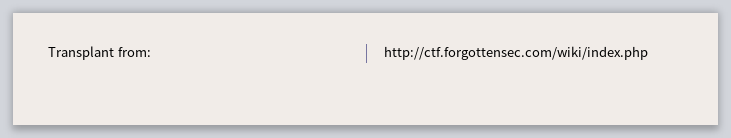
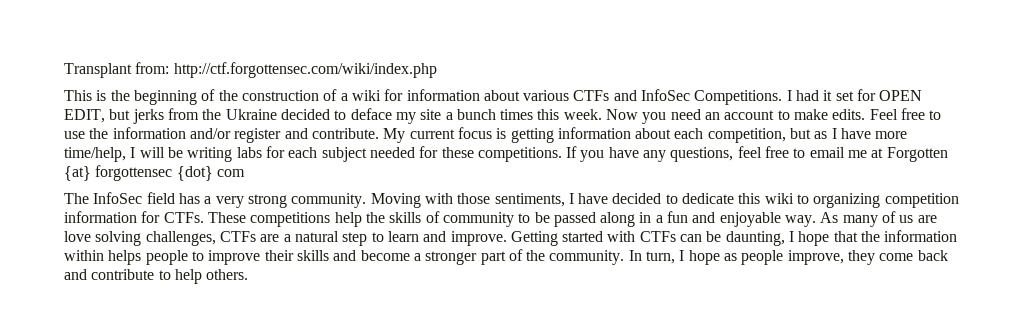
(648, 53) none -> [64,89,923,105] [64,108,942,124] [64,127,908,143] [64,146,948,162] [64,165,245,181] [64,192,959,208] [64,211,937,227] [64,230,958,246] [64,249,948,265] [64,269,249,284] // This is the beginning of the construction of a wiki for information about various CTFs and InfoSec Competitions. I had it set for OPEN EDIT, but jerks from the Ukraine decided to deface my site a bunch times this week. Now you need an account to make edits. Feel free to use the information and/or register and contribute. My current focus is getting information about each competition, but as I have more time/help, I will be writing labs for each subject needed for these competitions. If you have any questions, feel free to email me at Forgotten {at} forgottensec {dot} com // The InfoSec field has a very strong community. Moving with those sentiments, I have decided to dedicate this wiki to organizing competition information for CTFs. These competitions help the skills of community to be passed along in a fun and enjoyable way. As many of us are love solving challenges, CTFs are a natural step to learn and improve. Getting started with CTFs can be daunting, I hope that the information within helps people to improve their skills and become a stronger part of the community. In turn, I hope as people improve, they come back and contribute to help others.

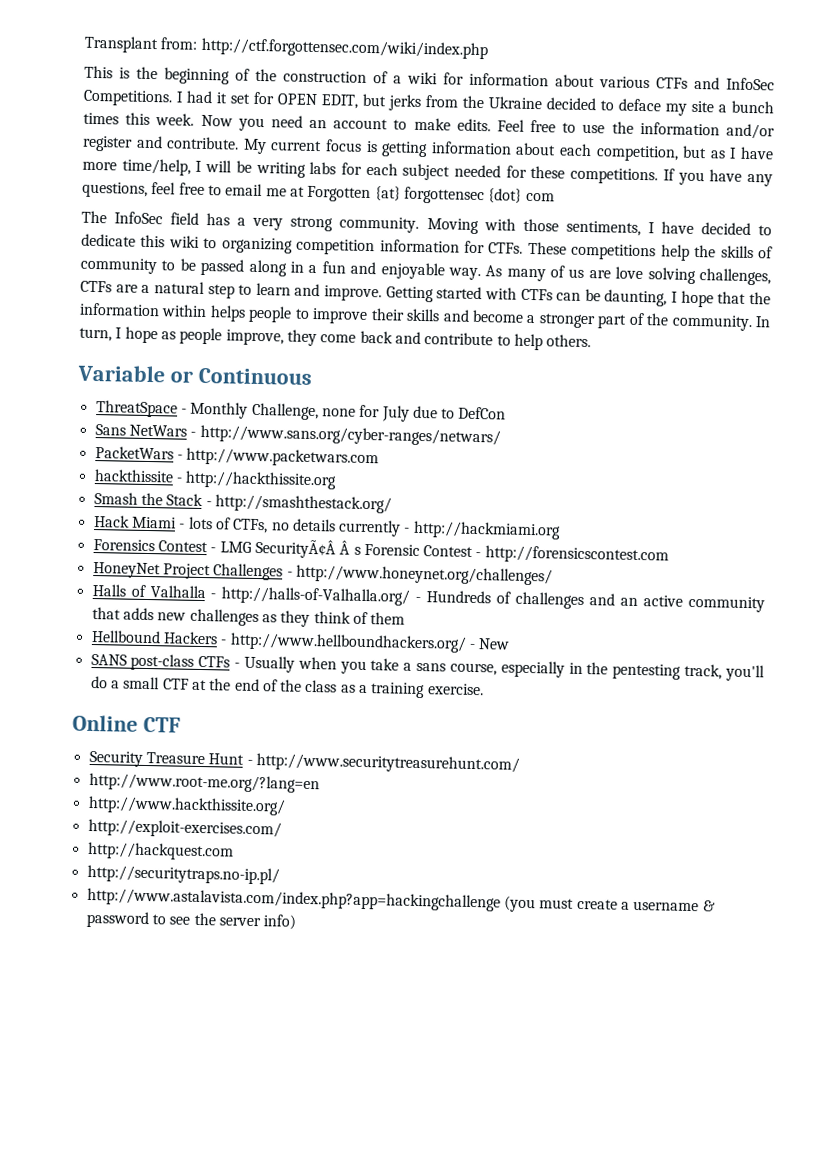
(249, 274) none -> [77,364,312,385] [95,400,507,422] [94,424,501,447] [94,446,380,468] [93,469,338,490] [93,492,392,514] [93,515,561,540] [92,538,669,565] [92,561,553,586] [91,583,766,613] [91,606,406,627] [90,629,511,653] [90,653,765,682] [90,675,484,699] [72,714,181,733] [88,750,520,774] [88,772,320,794] [87,795,286,816] [87,818,282,839] [86,841,234,861] [86,864,280,885] [86,887,716,913] [85,910,297,930] // Variable or Continuous // ThreatSpace - Monthly Challenge, none for July due to DefCon // Sans NetWars - http://www.sans.org/cyber-ranges/netwars/ // PacketWars - http://www.packetwars.com // hackthissite - http://hackthissite.org // Smash the Stack - http://smashthestack.org/ // Hack Miami - lots of CTFs, no details currently - http://hackmiami.org // Forensics Contest - LMG SecurityÃ¢Â Â s Forensic Contest - http://forensicscontest.com // HoneyNet Project Challenges - http://www.honeynet.org/challenges/ // Halls of Valhalla - http://halls-of-Valhalla.org/ - Hundreds of challenges and an active community that adds new challenges as they think of them // Hellbound Hackers - http://www.hellboundhackers.org/ - New // SANS post-class CTFs - Usually when you take a sans course, especially in the pentesting track, you'll do a small CTF at the end of the class as a training exercise. // Online CTF // Security Treasure Hunt - http://www.securitytreasurehunt.com/ // http://www.root-me.org/?lang=en // http://www.hackthissite.org/ // http://exploit-exercises.com/ // http://hackquest.com // http://securitytraps.no-ip.pl/ // http://www.astalavista.com/index.php?app=hackingchallenge (you must create a username & password to see the server info)

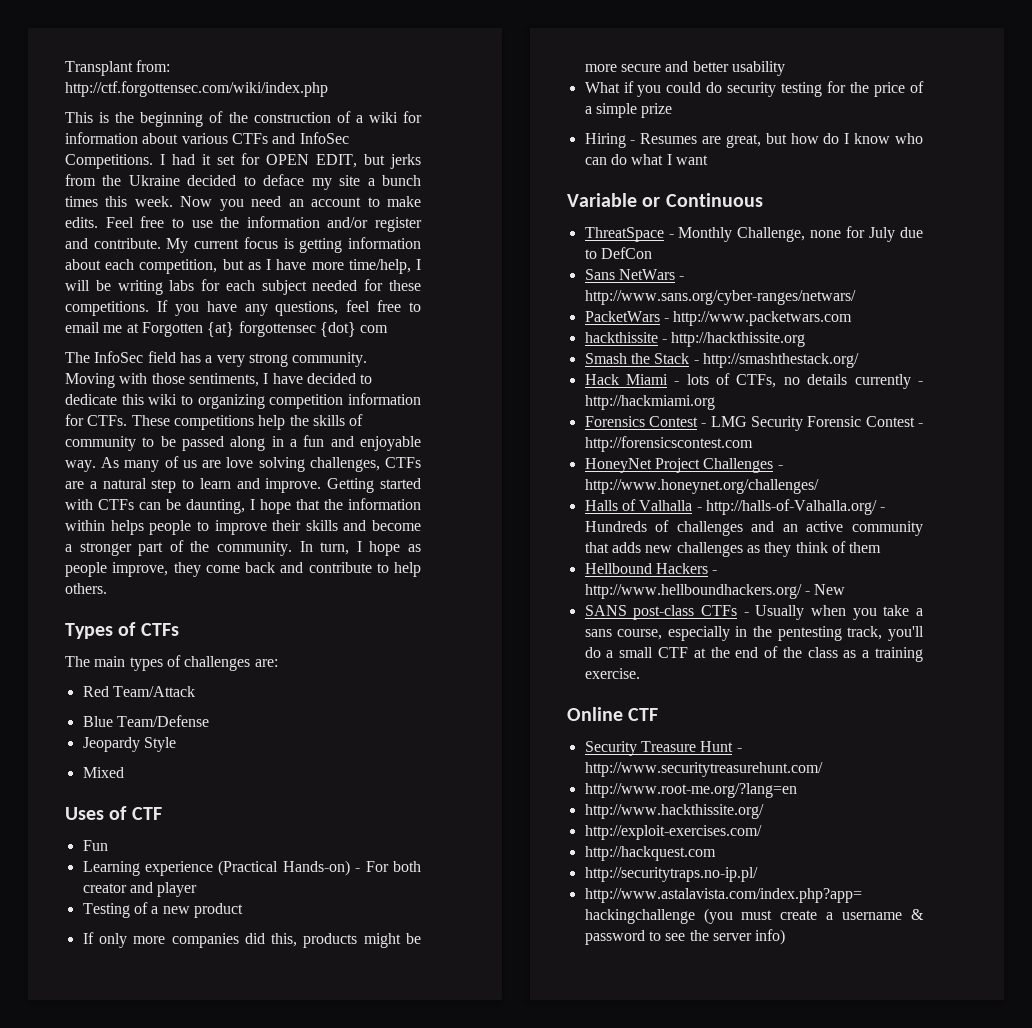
(592, 341) none -> [65,622,179,639] [65,655,278,671] [82,686,195,697] [82,715,209,727] [82,737,176,752] [82,767,124,778] [65,806,162,820] [82,840,108,851] [82,860,421,876] [82,882,198,897] [82,902,243,918] [82,932,422,948] [584,61,785,76] [584,81,924,97] [584,103,673,118] [584,133,923,148] [584,154,708,165] // Types of CTFs // The main types of challenges are: // Red Team/Attack // Blue Team/Defense // Jeopardy Style // Mixed // Uses of CTF // Fun // Learning experience (Practical Hands-on) - For both creator and player // Testing of a new product // If only more companies did this, products might be more secure and better usability // What if you could do security testing for the price of a simple prize // Hiring - Resumes are great, but how do I know who can do what I want
[254,538,361,559] SecurityÃ¢Â Â s -> [750,416,803,431] Security

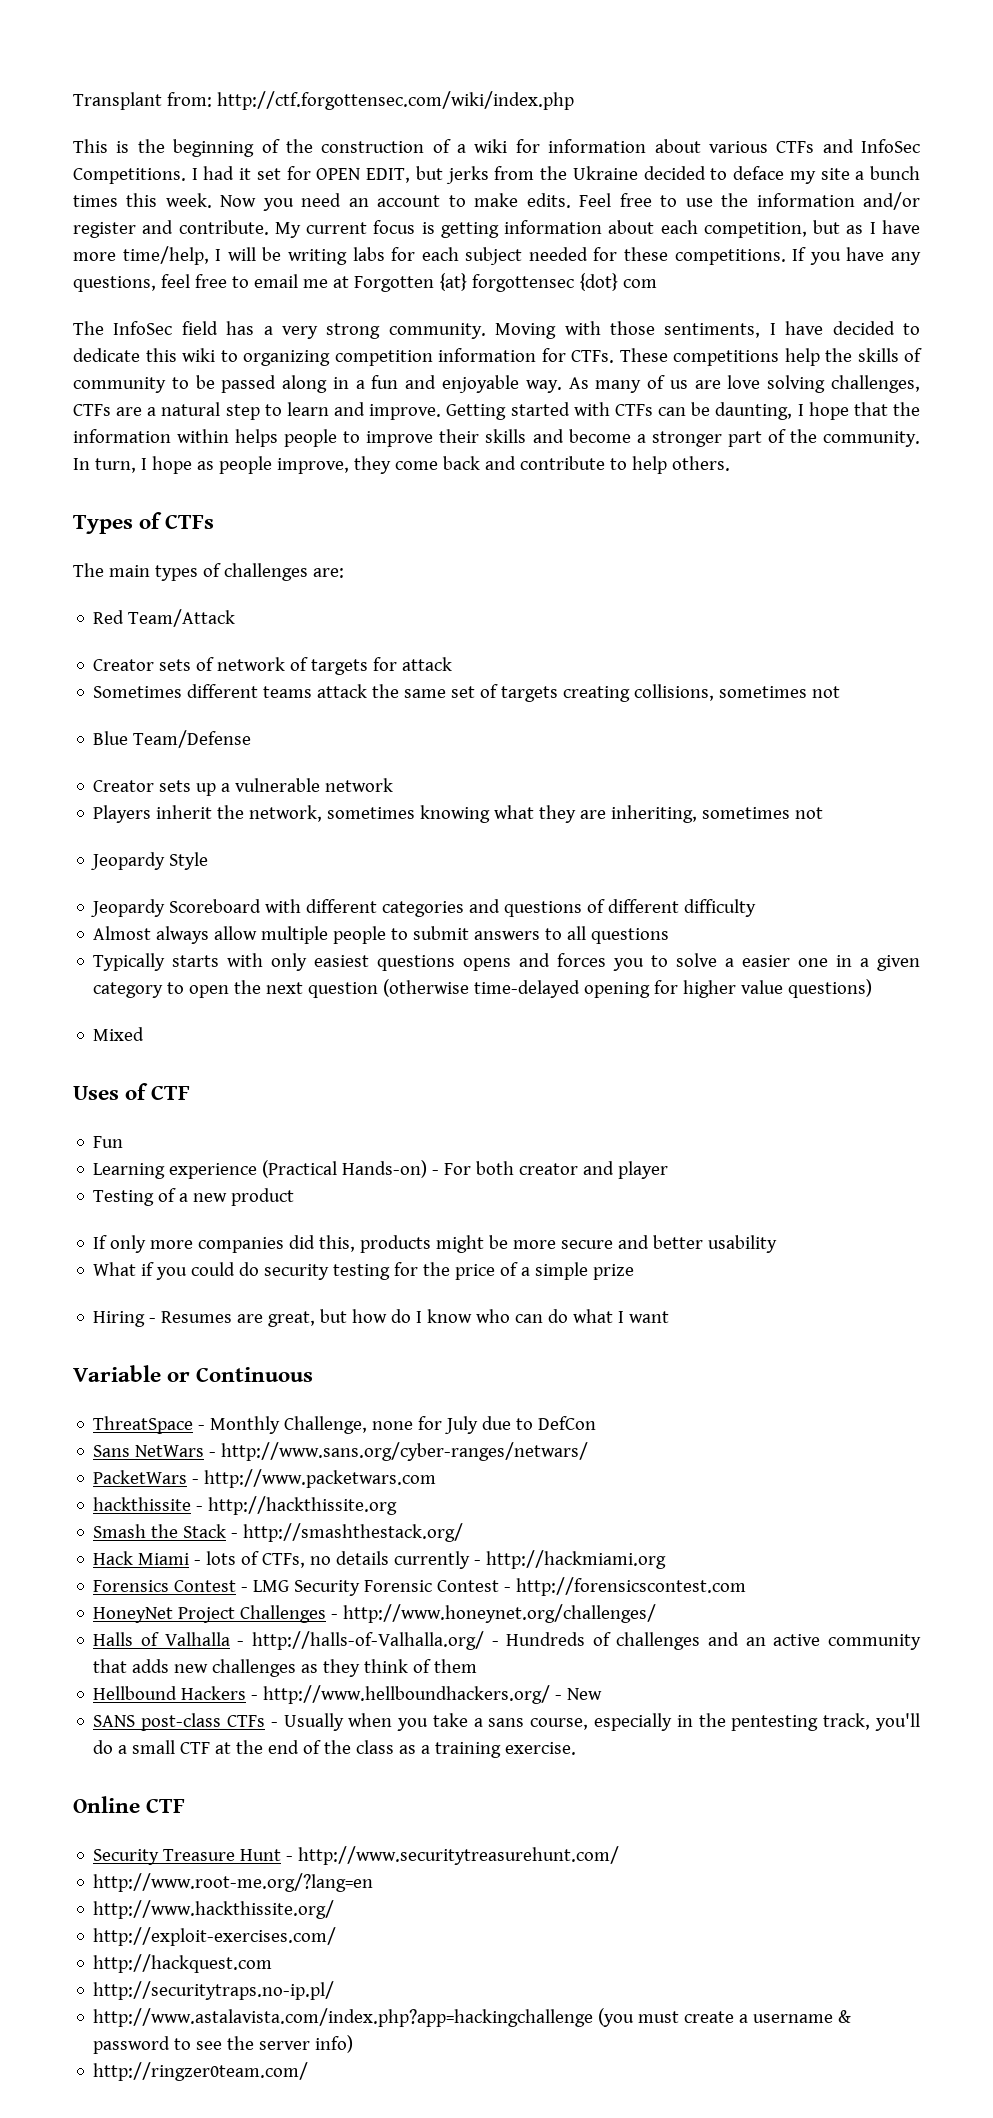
[82,715,209,727] [82,737,176,752] Blue Team/Defense // Jeopardy Style -> [93,657,453,675] [93,684,841,702] [93,730,252,748] [93,778,394,796] [93,805,824,823] [91,852,209,870] [91,899,757,917] [93,926,670,944] [93,953,921,971] [93,979,873,998] Creator sets of network of targets for attack // Sometimes different teams attack the same set of targets creating collisions, sometimes not // Blue Team/Defense // Creator sets up a vulnerable network // Players inherit the network, sometimes knowing what they are inheriting, sometimes not // Jeopardy Style // Jeopardy Scoreboard with different categories and questions of different difficulty // Almost always allow multiple people to submit answers to all questions // Typically starts with only easiest questions opens and forces you to solve a easier one in a given category to open the next question (otherwise time-delayed opening for higher value questions)
(786, 937) none -> [93,2062,309,2081] // http://ringzer0team.com/

